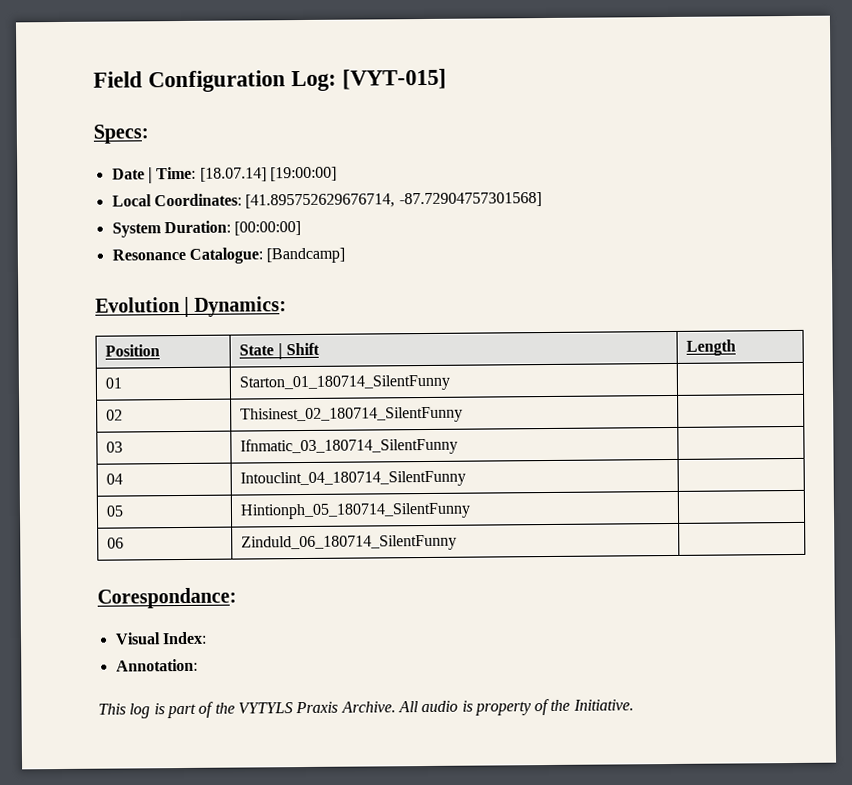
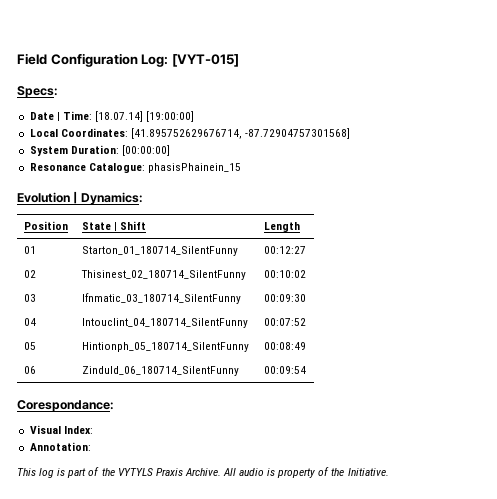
[266,247,346,264] [Bandcamp] -> [147,163,241,173] phasisPhainein_15
(451, 383) none -> [263,246,306,254] 00:12:27
(464, 415) none -> [263,270,306,278] 00:10:02
(459, 446) none -> [263,294,306,302] 00:09:30
(467, 479) none -> [263,318,306,326] 00:07:52
(472, 511) none -> [263,342,306,350] 00:08:49
(458, 543) none -> [263,366,306,374] 00:09:54

